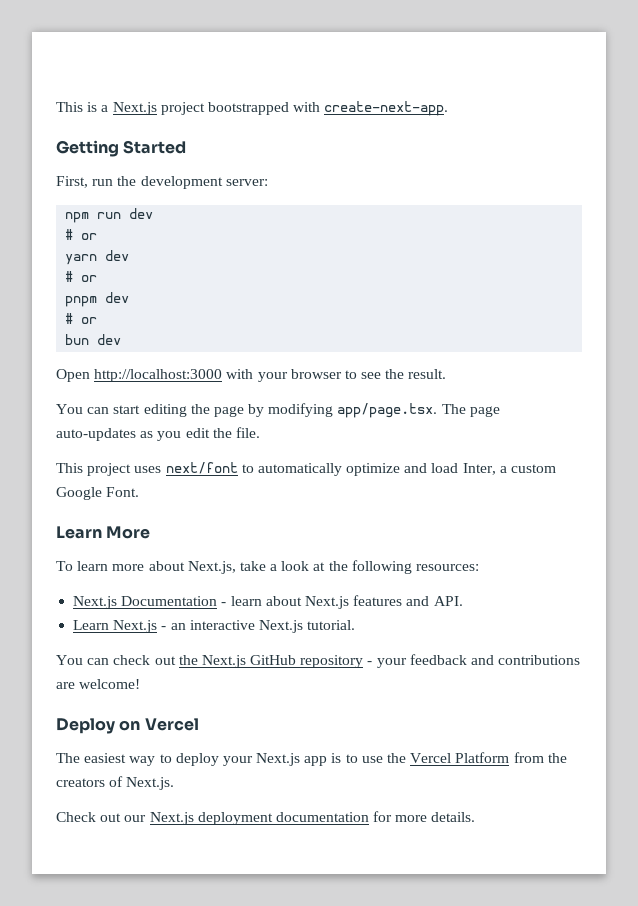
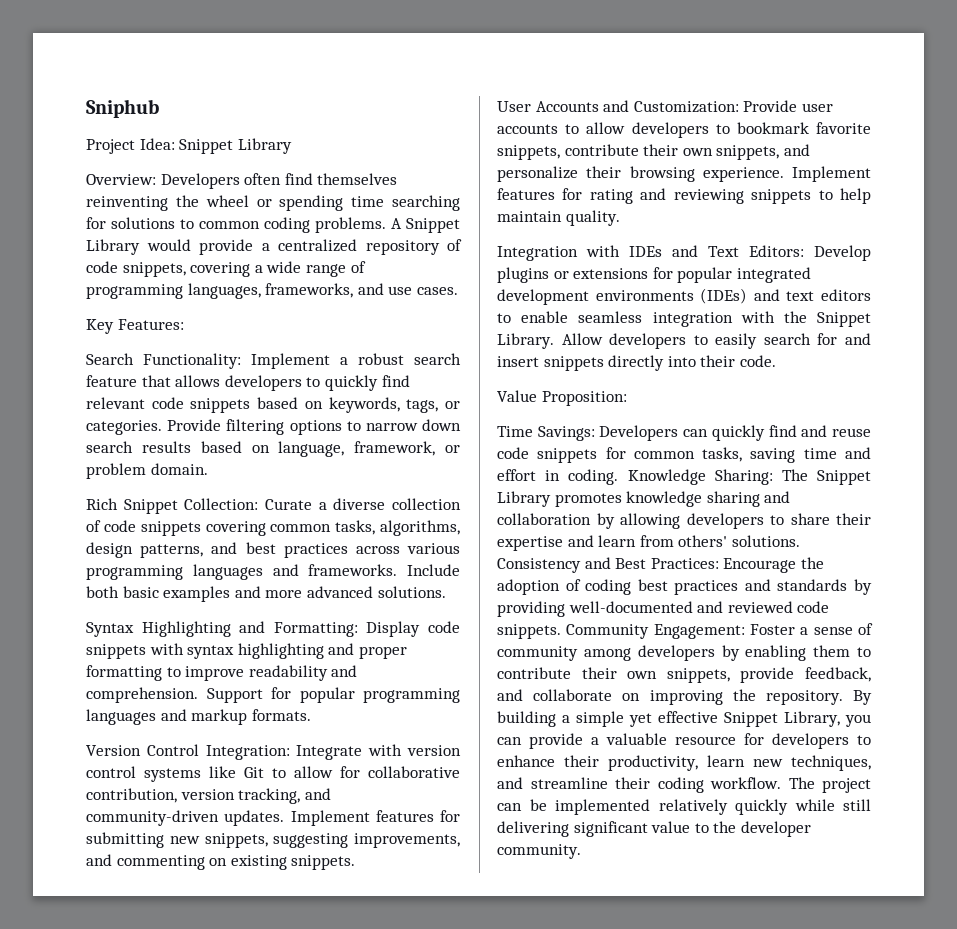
[56,101,449,116] [56,140,187,157] [56,176,268,189] [65,208,154,223] [65,229,98,240] [65,250,130,265] [65,271,98,282] [65,292,130,307] [65,313,98,324] [65,334,122,345] [56,369,447,382] [56,403,500,418] [56,427,260,441] [56,462,557,476] [56,487,140,500] [56,526,151,539] [56,560,480,574] [73,595,463,609] [73,620,356,633] [56,654,581,668] [56,679,141,689] [56,718,199,734] [56,752,567,766] [56,776,175,790] [56,811,476,825] This is a Next.js project bootstrapped with create-next-app. // Getting Started // First, run the development server: // npm run dev // # or // yarn dev // # or // pnpm dev // # or // bun dev // Open http://localhost:3000 with your browser to see the result. // You can start editing the page by modifying app/page.tsx. The page auto-updates as you edit the file. // This project uses next/font to automatically optimize and load Inter, a custom Google Font. // Learn More // To learn more about Next.js, take a look at the following resources: // Next.js Documentation - learn about Next.js features and API. // Learn Next.js - an interactive Next.js tutorial. // You can check out the Next.js GitHub repository - your feedback and contributions are welcome! // Deploy on Vercel // The easiest way to deploy your Next.js app is to use the Vercel Platform from the creators of Next.js. // Check out our Next.js deployment documentation for more details. -> [86,99,159,118] [86,138,292,154] [86,173,398,189] [86,195,460,211] [86,217,460,233] [86,239,462,255] [86,261,366,277] [86,283,458,299] [86,319,184,334] [86,353,461,369] [86,375,410,391] [86,397,461,413] [86,419,461,435] [86,441,460,457] [86,463,208,479] [86,498,461,514] [86,520,460,536] [86,542,460,558] [86,564,460,580] [86,586,446,602] [86,621,460,637] [86,643,407,659] [86,665,358,681] [86,687,460,703] [86,709,311,725] [86,744,461,760] [86,766,460,782] [86,788,331,804] [86,810,460,826] [86,832,460,848] [86,854,356,870] [497,100,833,113] [497,122,871,138] [497,144,810,160] [497,166,871,182] [497,188,871,204] [497,210,620,226] [497,245,871,261] [497,267,811,283] [497,288,871,305] [497,311,871,327] [497,333,871,349] [497,355,776,371] [497,390,627,406] [497,425,871,441] [497,447,871,463] [497,469,871,485] [497,491,791,507] [497,513,871,529] [497,535,800,551] [497,557,824,573] [497,579,872,595] [497,601,830,617] [497,623,873,639] [497,645,871,661] [497,667,871,683] [497,689,872,705] [497,711,871,727] [497,733,871,749] [497,755,871,771] [497,777,871,793] [497,799,871,815] [497,821,811,837] [497,844,581,859] Sniphub // Project Idea: Snippet Library // Overview: Developers often find themselves reinventing the wheel or spending time searching for solutions to common coding problems. A Snippet Library would provide a centralized repository of code snippets, covering a wide range of programming languages, frameworks, and use cases. // Key Features: // Search Functionality: Implement a robust search feature that allows developers to quickly find relevant code snippets based on keywords, tags, or categories. Provide filtering options to narrow down search results based on language, framework, or problem domain. // Rich Snippet Collection: Curate a diverse collection of code snippets covering common tasks, algorithms, design patterns, and best practices across various programming languages and frameworks. Include both basic examples and more advanced solutions. // Syntax Highlighting and Formatting: Display code snippets with syntax highlighting and proper formatting to improve readability and comprehension. Support for popular programming languages and markup formats. // Version Control Integration: Integrate with version control systems like Git to allow for collaborative contribution, version tracking, and community-driven updates. Implement features for submitting new snippets, suggesting improvements, and commenting on existing snippets. // User Accounts and Customization: Provide user accounts to allow developers to bookmark favorite snippets, contribute their own snippets, and personalize their browsing experience. Implement features for rating and reviewing snippets to help maintain quality. // Integration with IDEs and Text Editors: Develop plugins or extensions for popular integrated development environments (IDEs) and text editors to enable seamless integration with the Snippet Library. Allow developers to easily search for and insert snippets directly into their code. // Value Proposition: // Time Savings: Developers can quickly find and reuse code snippets for common tasks, saving time and effort in coding. Knowledge Sharing: The Snippet Library promotes knowledge sharing and collaboration by allowing developers to share their expertise and learn from others' solutions. Consistency and Best Practices: Encourage the adoption of coding best practices and standards by providing well-documented and reviewed code snippets. Community Engagement: Foster a sense of community among developers by enabling them to contribute their own snippets, provide feedback, and collaborate on improving the repository. By building a simple yet effective Snippet Library, you can provide a valuable resource for developers to enhance their productivity, learn new techniques, and streamline their coding workflow. The project can be implemented relatively quickly while still delivering significant value to the developer community.

